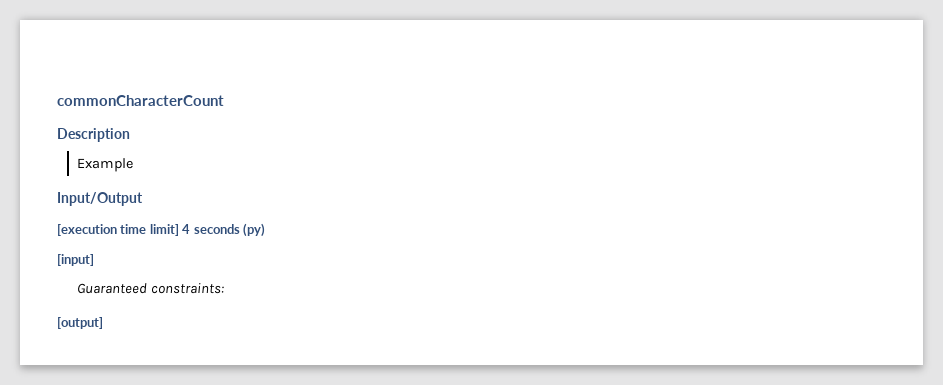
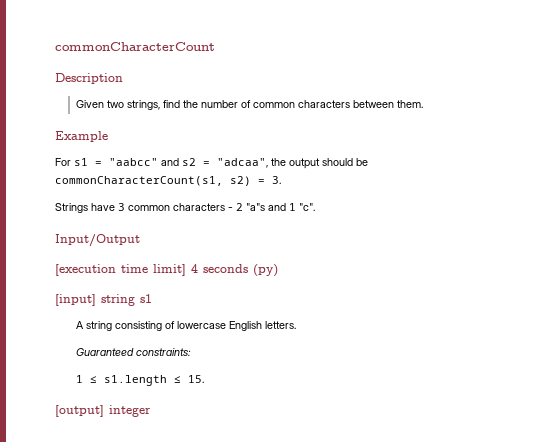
[77,158,134,172] Example -> [75,100,423,110] [55,131,108,142] [55,158,368,169] [55,176,281,186] [55,203,315,213] Given two strings, find the number of common characters between them. // Example // For s1 = "aabcc" and s2 = "adcaa", the output should be commonCharacterCount(s1, s2) = 3. // Strings have 3 common characters - 2 "a"s and 1 "c".
[77,283,225,294] // Guaranteed constraints: -> [101,294,152,306] [75,321,296,331] [75,348,191,356] [75,375,204,386] string s1 // A string consisting of lowercase English letters. // Guaranteed constraints: // 1 ≤ s1.length ≤ 15.
(103, 323) none -> [109,405,151,417] integer

